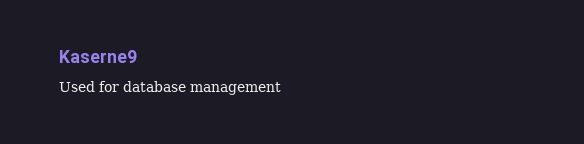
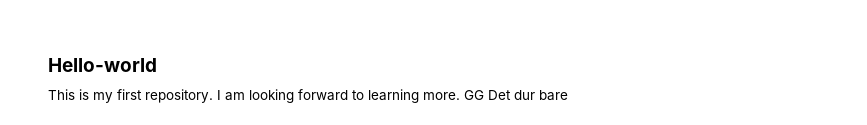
[59,50,137,63] [59,81,281,95] Kaserne9 // Used for database management -> [48,58,157,72] [48,89,568,103] Hello-world // This is my first repository. I am looking forward to learning more. GG Det dur bare

